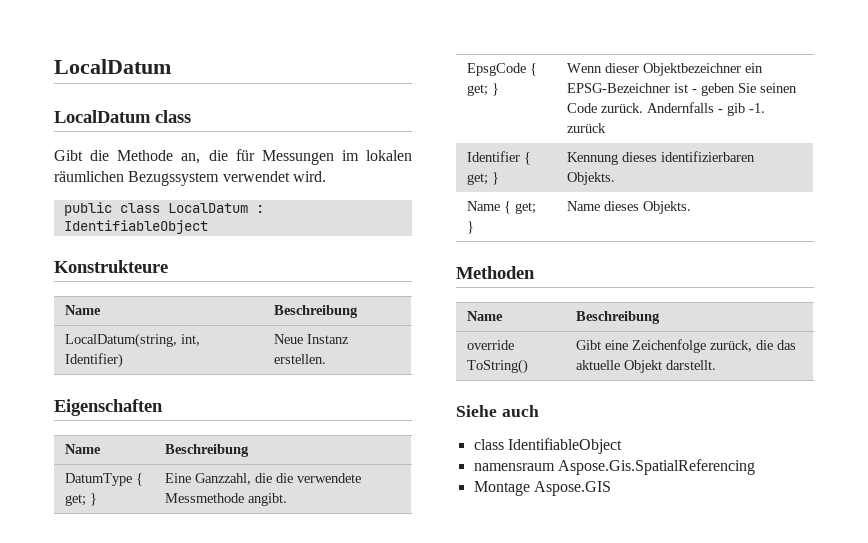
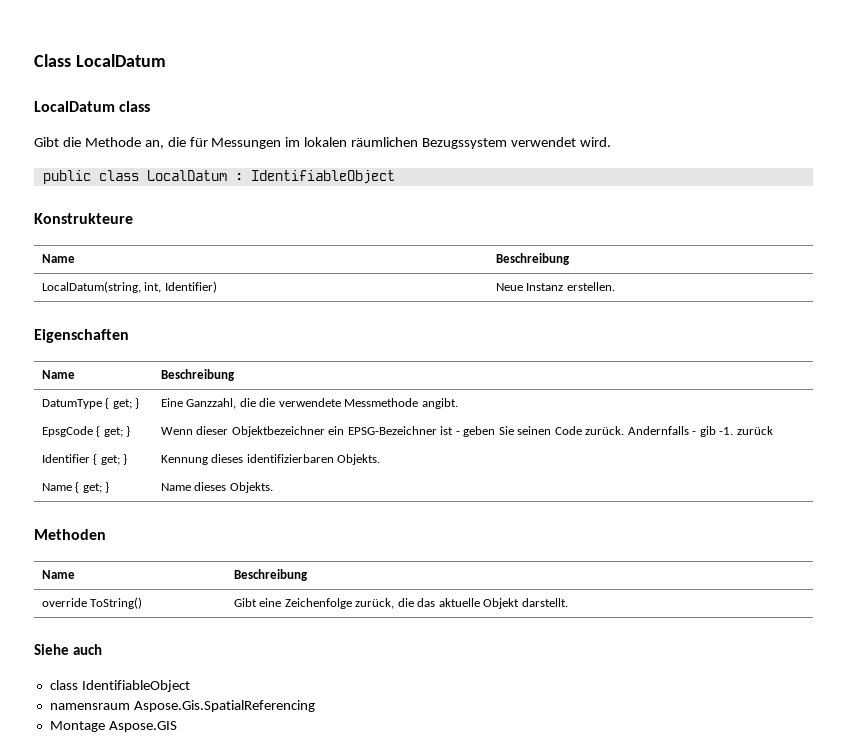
(54, 66) none -> [34,54,71,67] Class

